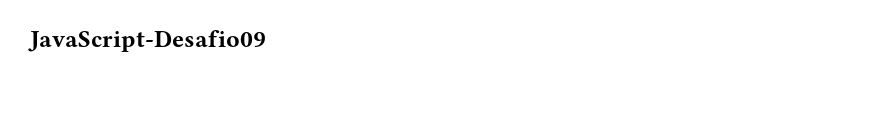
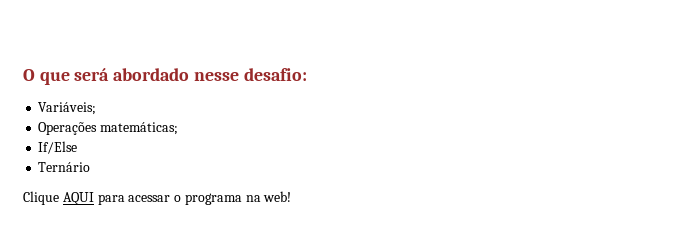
[28,30,266,52] JavaScript-Desafio09 -> [23,68,307,85] [38,102,97,115] [38,122,179,135] [38,141,78,154] [38,162,91,172] [23,191,292,205] O que será abordado nesse desafio: // Variáveis; // Operações matemáticas; // If/Else // Ternário // Clique AQUI para acessar o programa na web!

